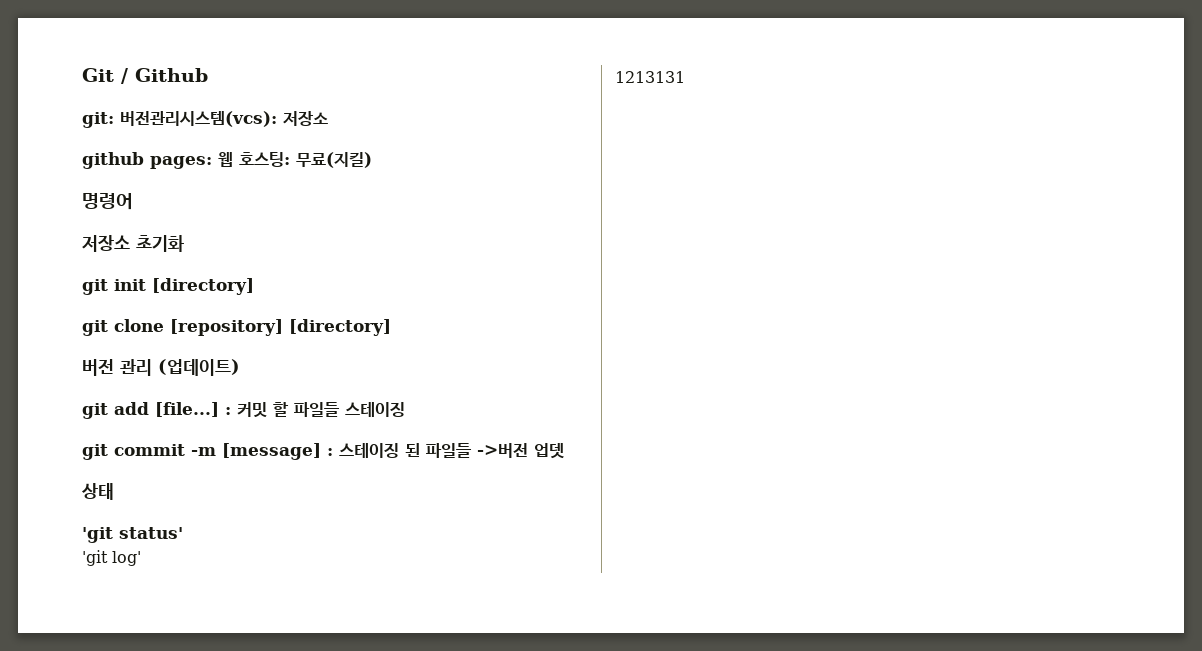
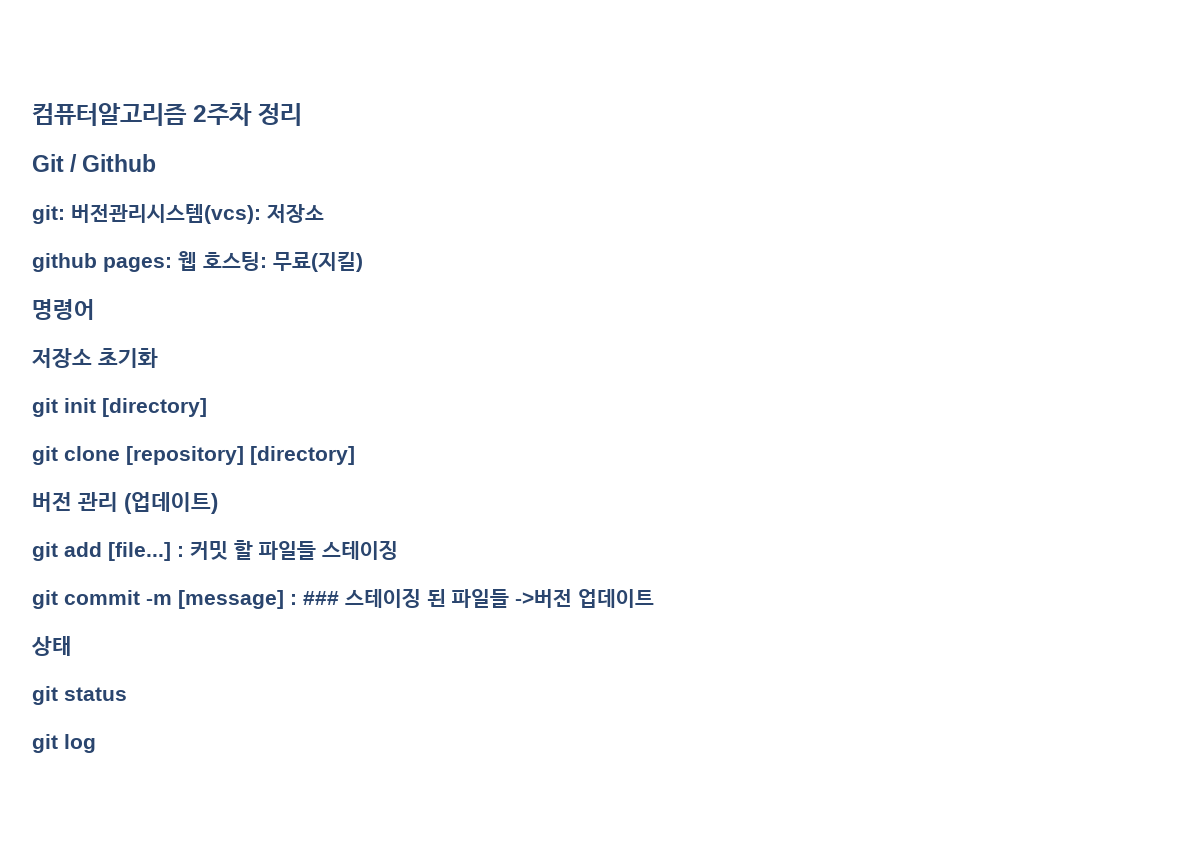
(82, 75) none -> [32,103,302,126] 컴퓨터알고리즘 2주차 정리 //
(333, 452) none -> [303,591,339,605] ###
[534,443,564,459] 업뎃 -> [578,589,654,608] 업데이트
[82,527,183,543] [82,550,141,566] [615,71,685,83] 'git status' // 'git log' // 1213131 -> [32,686,127,705] [32,734,96,753] git status // git log

